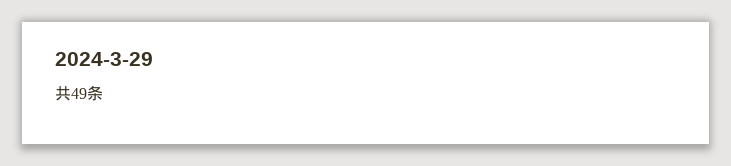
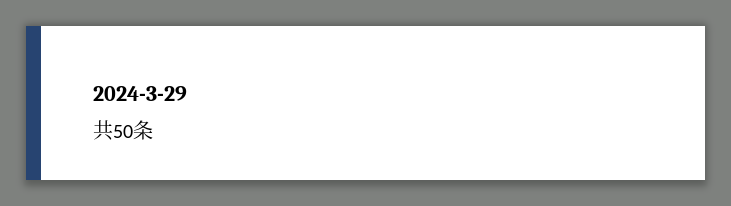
[71,88,87,99] 49 -> [113,125,133,138] 50

